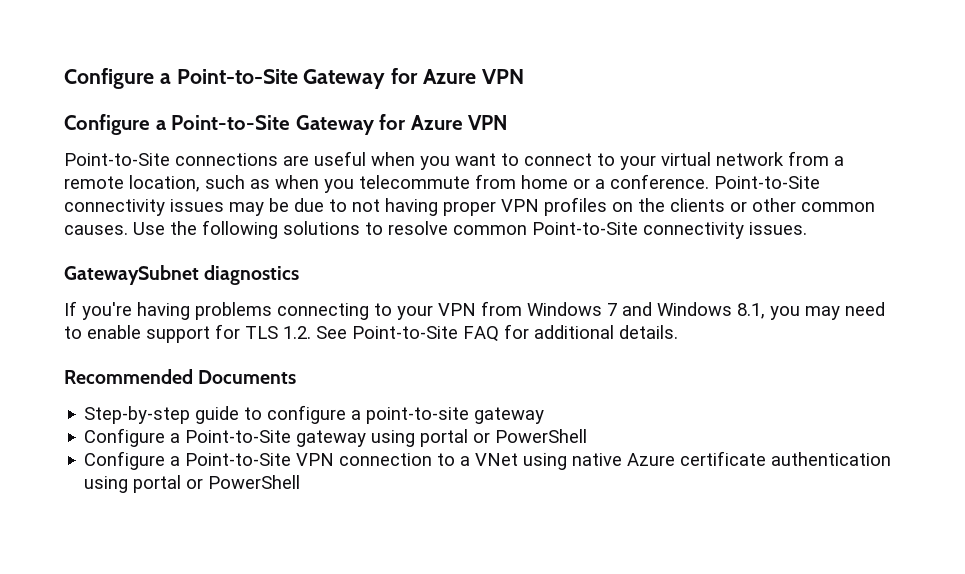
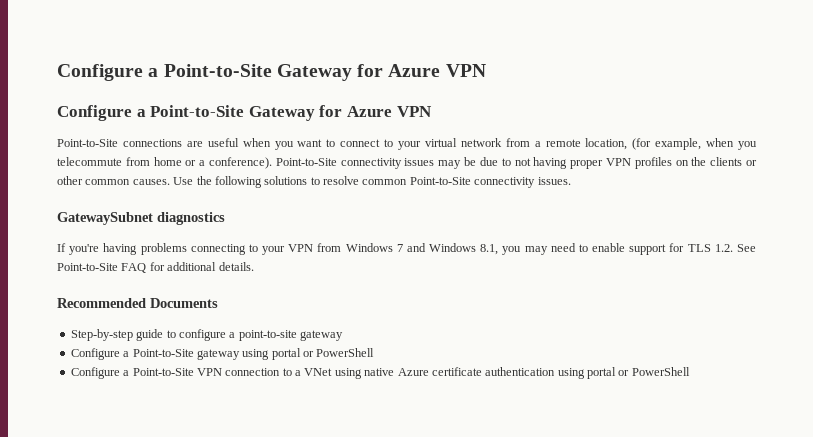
[205,175,270,189] such as -> [632,138,702,150] (for example,
[610,174,709,189] conference. -> [209,157,273,169] conference).

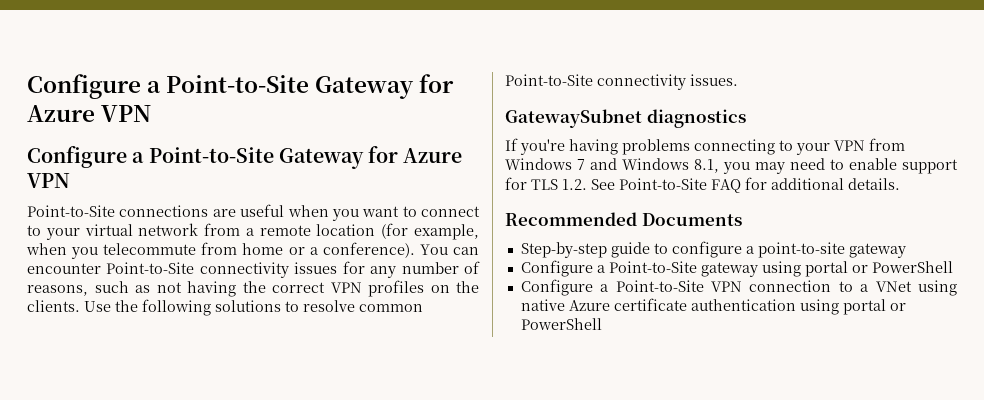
[585,138,628,150] location, -> [316,224,376,236] location
[275,157,758,169] [57,176,170,185] Point-to-Site connectivity issues may be due to not having proper VPN profiles on the clients or other common causes. -> [419,244,479,255] [27,261,481,278] [27,280,479,297] [27,300,80,312] You can encounter Point-to-Site connectivity issues for any number of reasons, such as not having the correct VPN profiles on the clients.

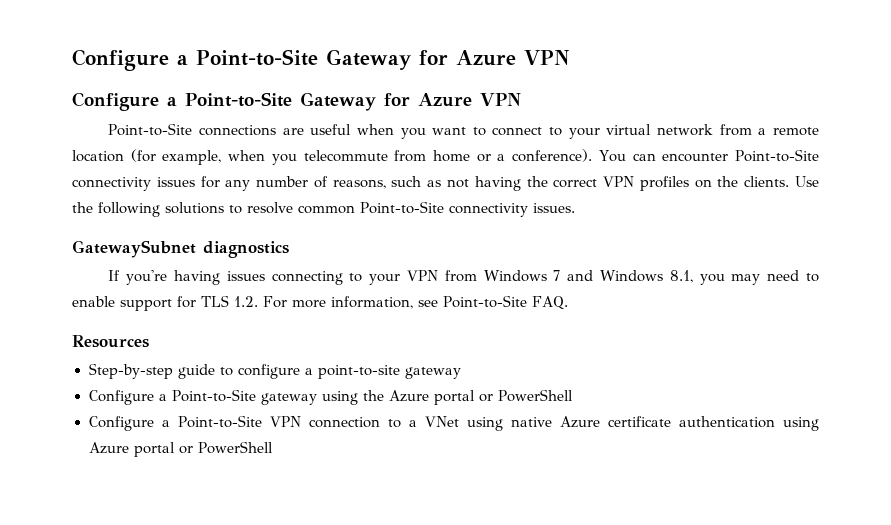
[622,139,690,155] problems -> [226,271,265,281] issues
[591,177,900,193] [505,212,742,226] See Point-to-Site FAQ for additional details. // Recommended Documents -> [263,295,568,310] [72,335,149,348] For more information, see Point-to-Site FAQ. // Resources
(801, 269) none -> [362,390,429,402] the Azure
(839, 307) none -> [88,442,129,454] Azure

